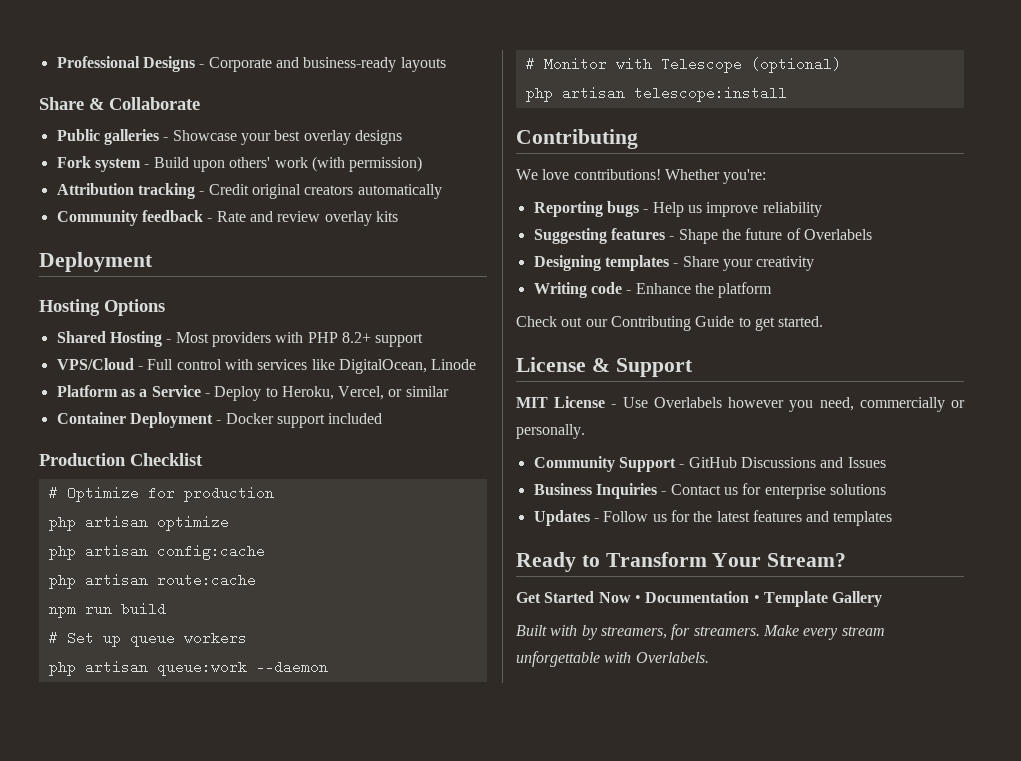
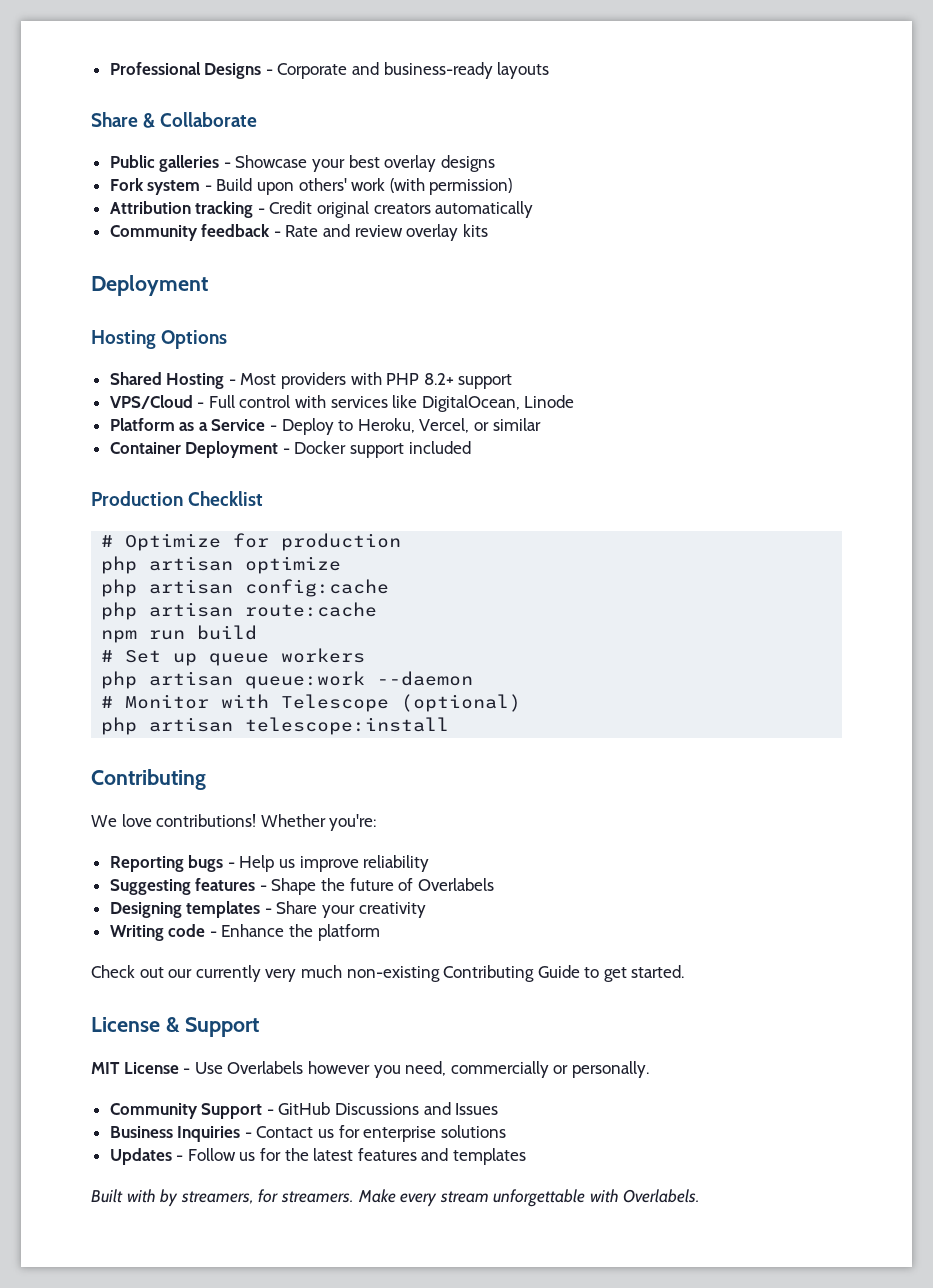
(608, 323) none -> [195,965,440,982] currently very much non-existing
[516,552,847,572] [516,591,883,607] // Ready to Transform Your Stream? // Get Started Now • Documentation • Template Gallery -> (526, 1156) none

